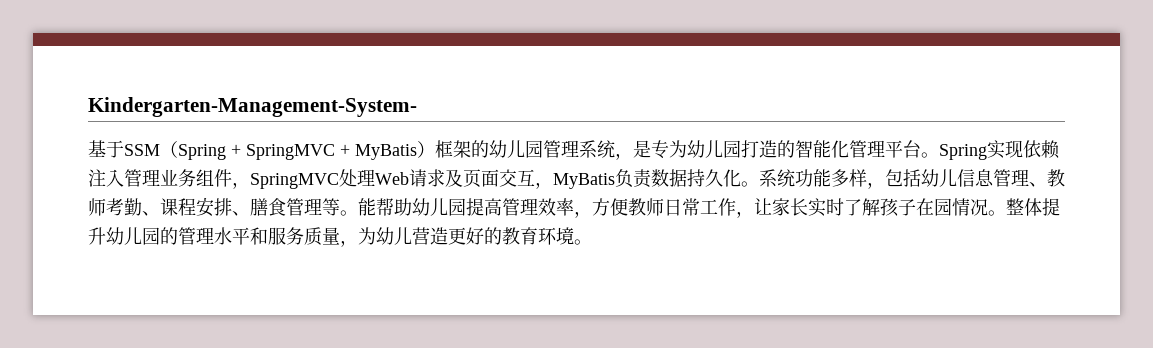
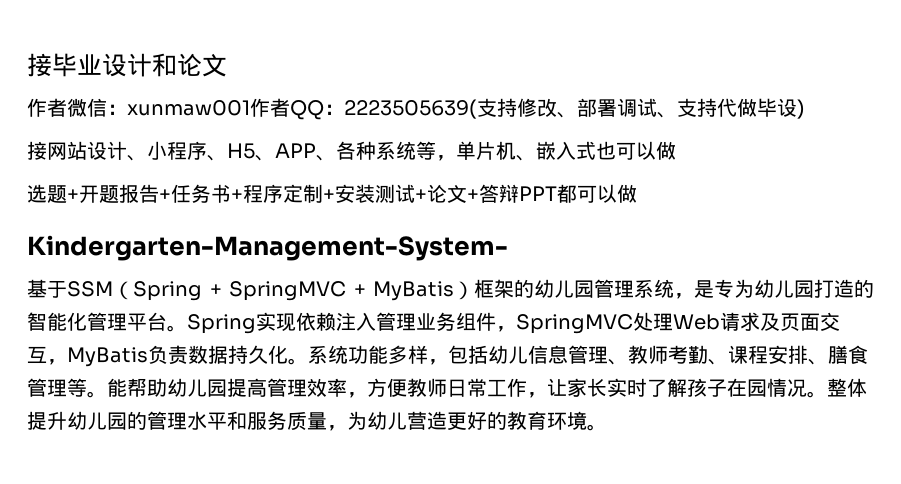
(88, 107) none -> [27,53,227,77] [27,98,805,120] [27,141,676,161] [27,184,637,203] 接毕业设计和论文 // 作者微信：xunmaw001作者QQ：2223505639(支持修改、部署调试、支持代做毕设) // 接网站设计、小程序、H5、APP、各种系统等，单片机、嵌入式也可以做 // 选题+开题报告+任务书+程序定制+安装测试+论文+答辩PPT都可以做 //

